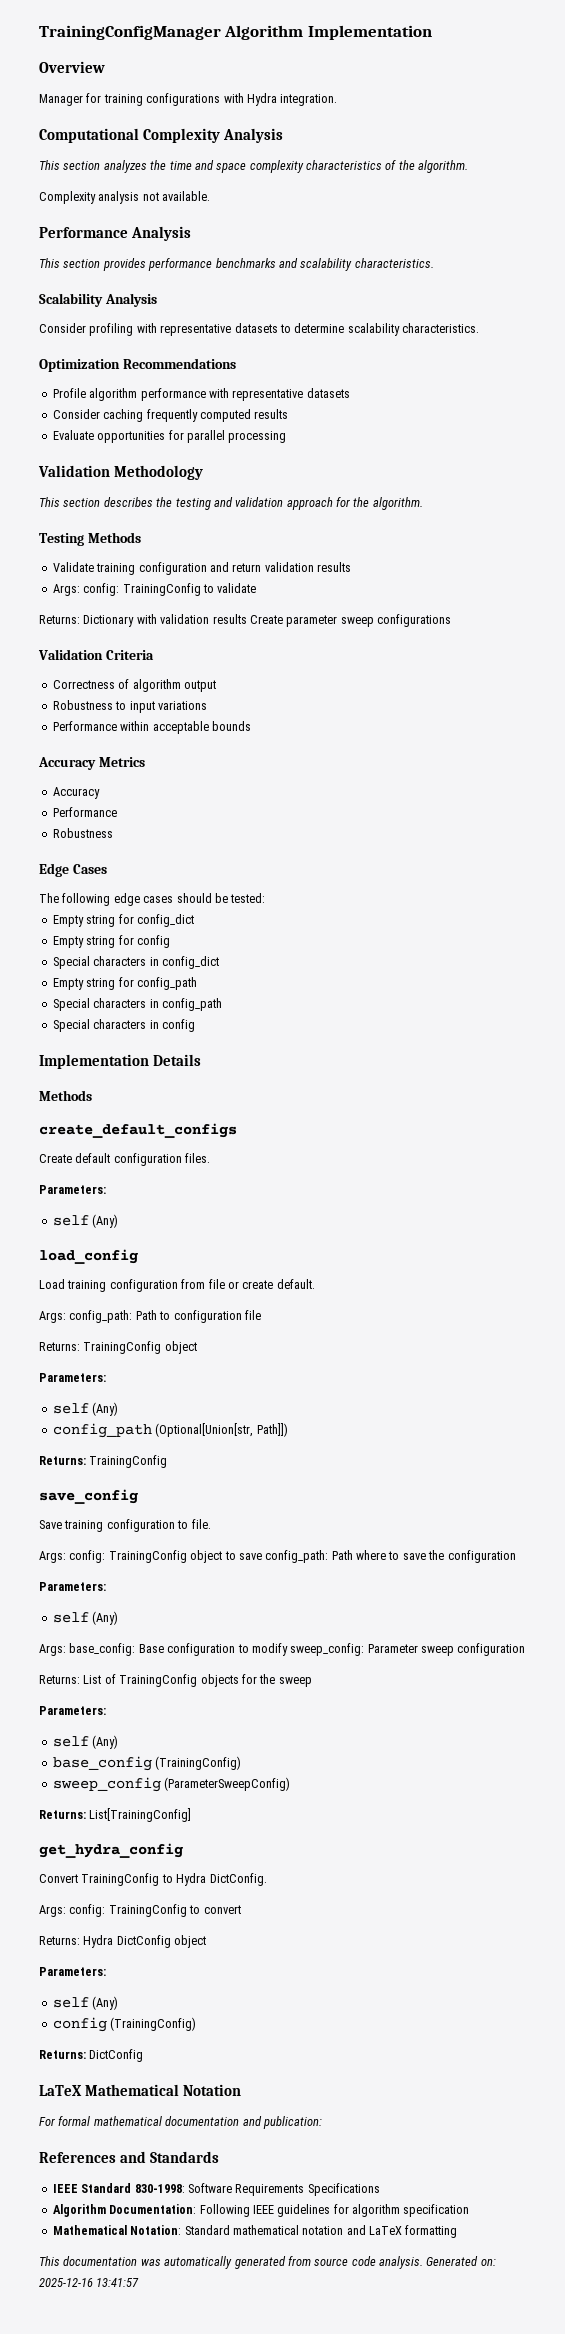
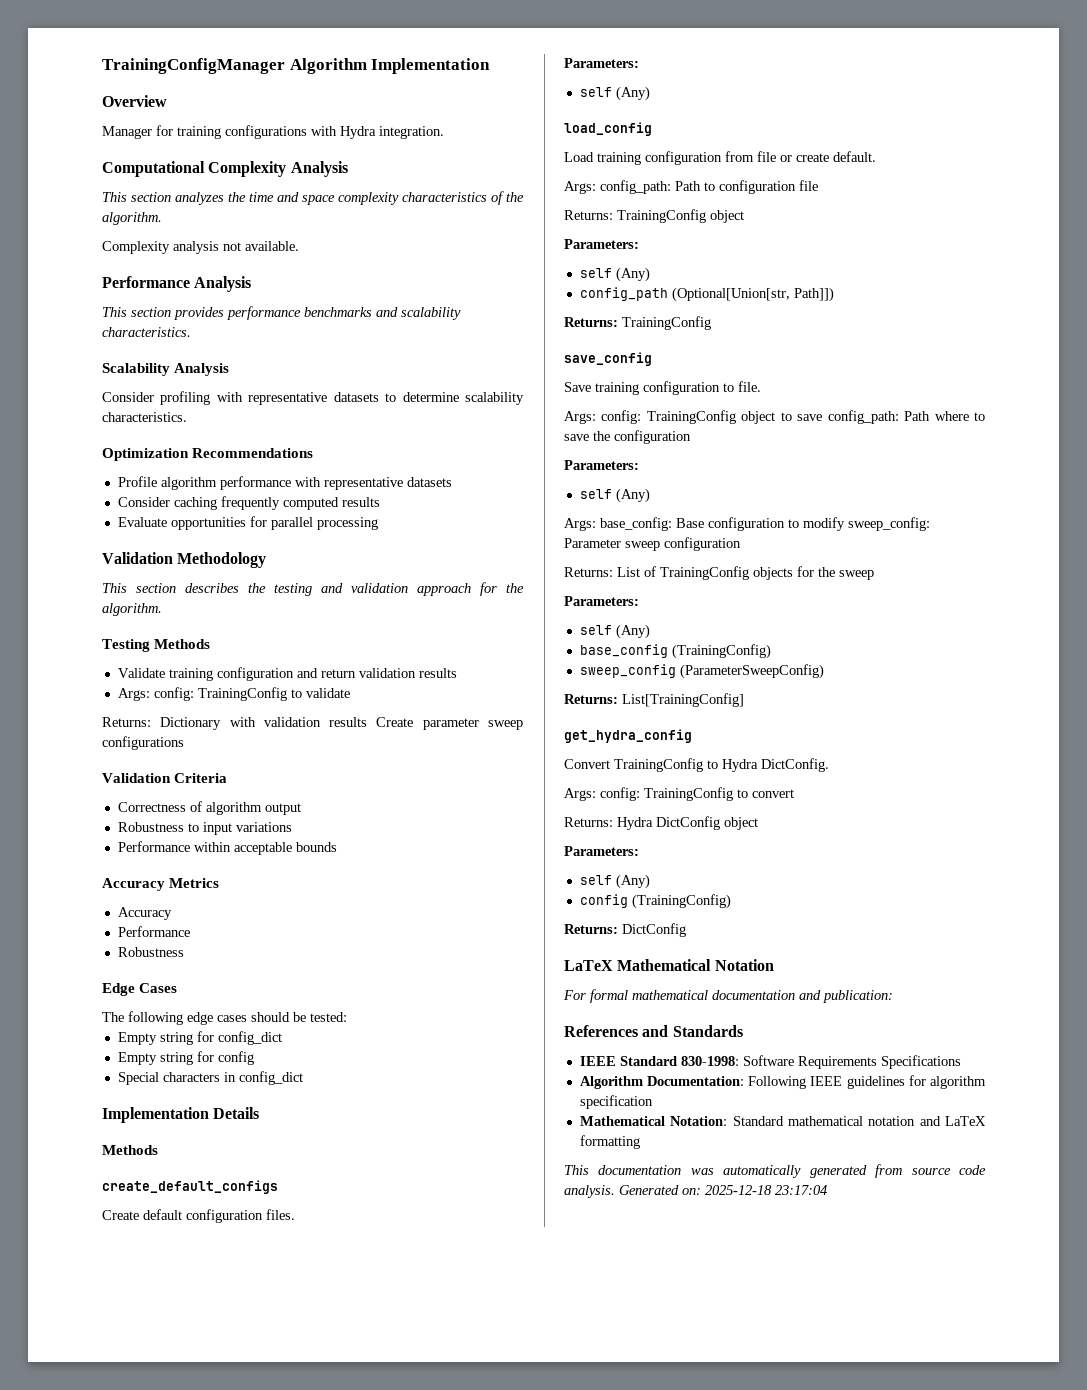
[52,977,197,990] [52,998,222,1011] [52,1019,195,1032] // Empty string for config_path // Special characters in config_path // Special characters in config -> (303, 1078) none
[39,2278,140,2287] 2025-12-16 13:41:57 -> [705,1185,827,1195] 2025-12-18 23:17:04

